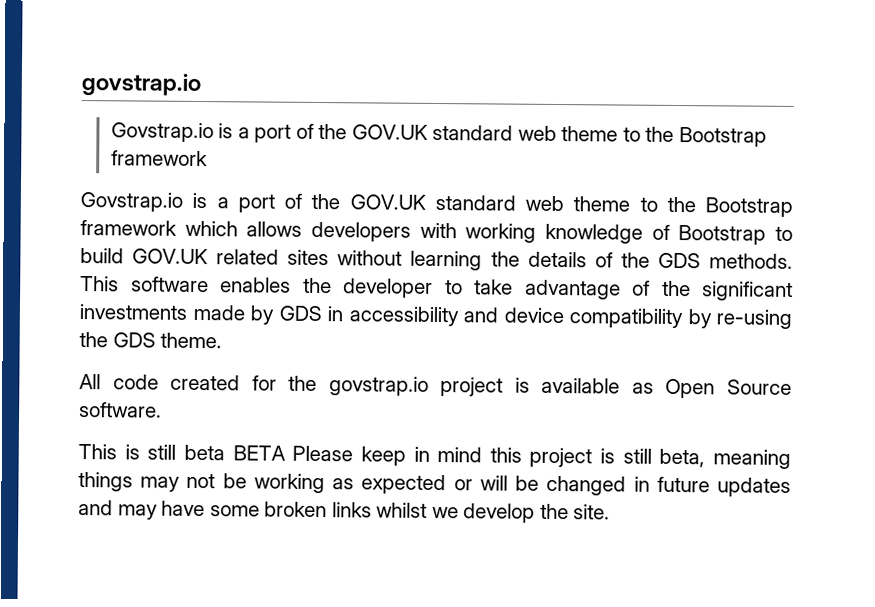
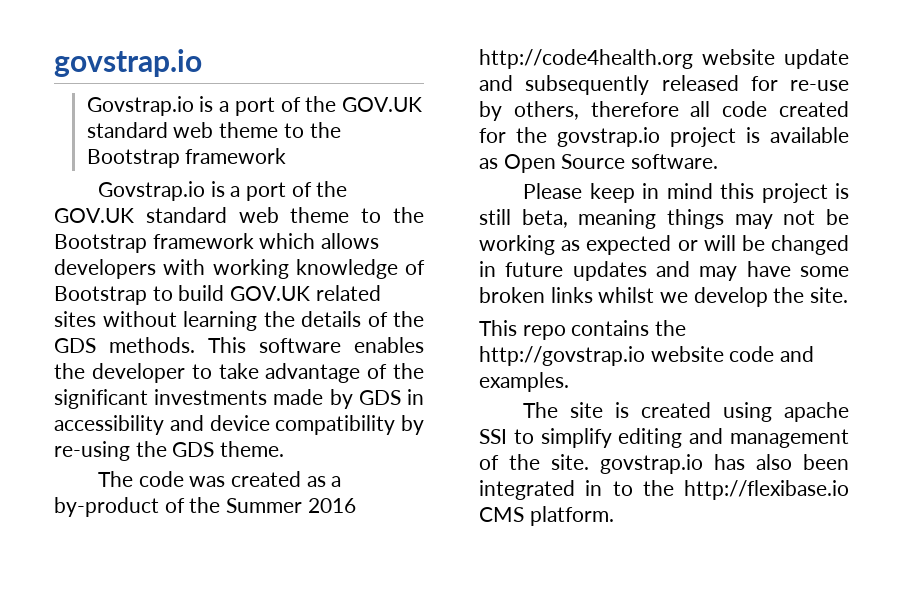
[79,374,101,390] All -> [98,471,342,487] [54,497,356,517] [479,49,849,69] [479,75,849,95] [479,101,711,121] The code was created as a by-product of the Summer 2016 http://code4health.org website update and subsequently released for re-use by others, therefore all
[78,444,286,461] This is still beta BETA -> (719, 161) none
(611, 512) none -> [479,320,687,340] [479,346,815,366] [479,372,569,392] [523,402,849,422] [479,428,849,448] [479,454,849,474] [479,480,849,500] [479,506,614,526] // This repo contains the http://govstrap.io website code and examples. // The site is created using apache SSI to simplify editing and management of the site. govstrap.io has also been integrated in to the http://flexibase.io CMS platform.

